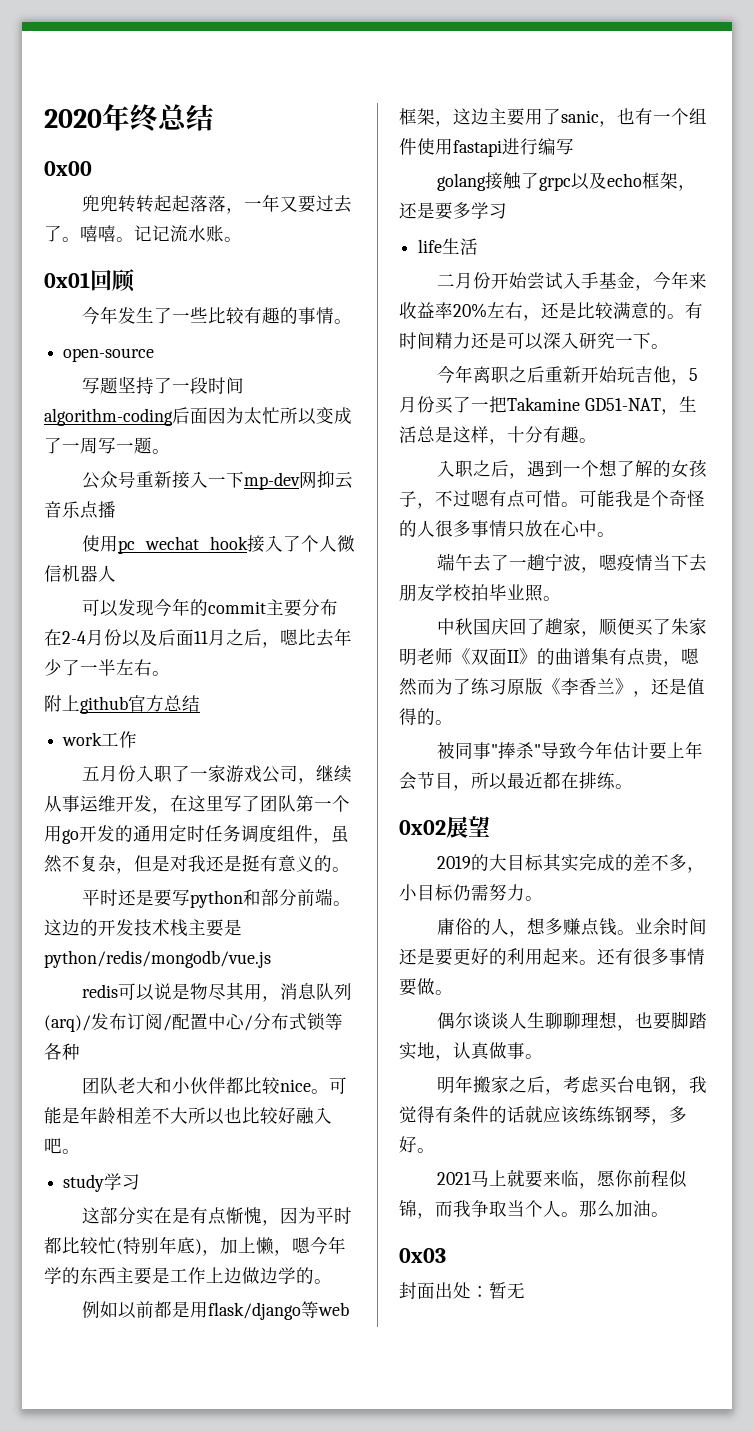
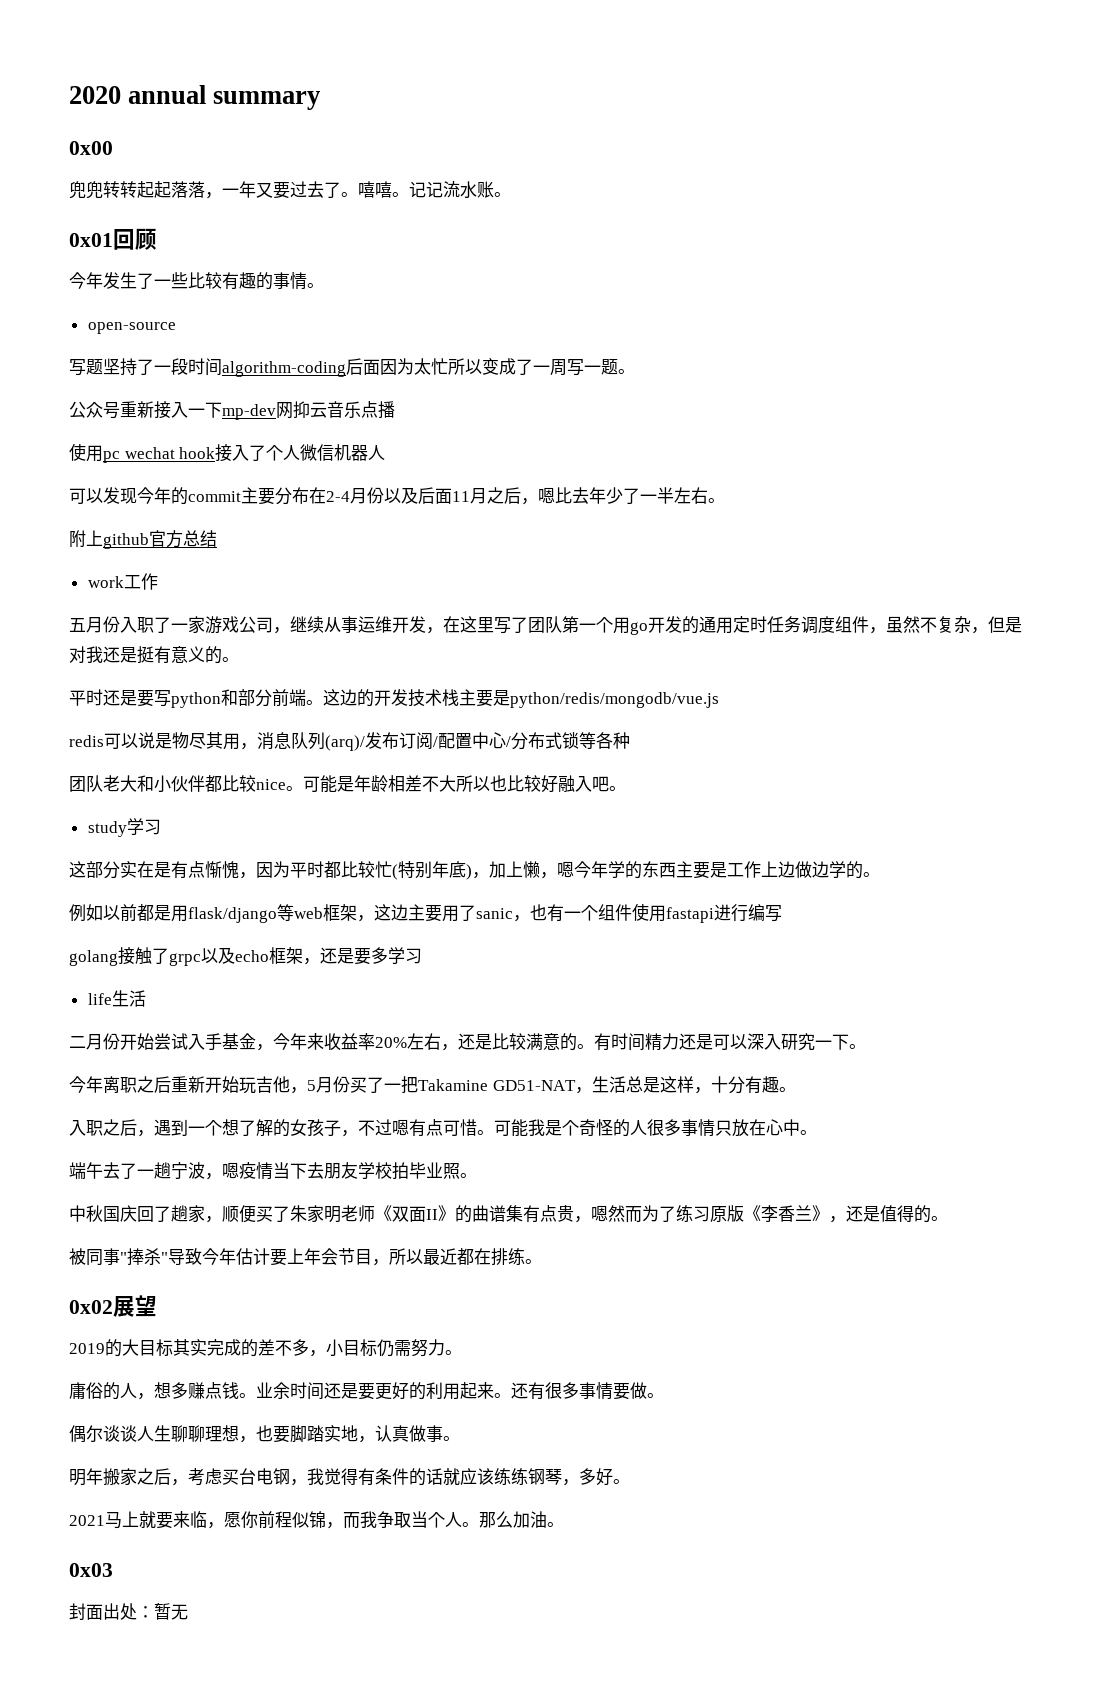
[102,104,214,132] 年终总结 -> [128,85,321,110] annual summary

